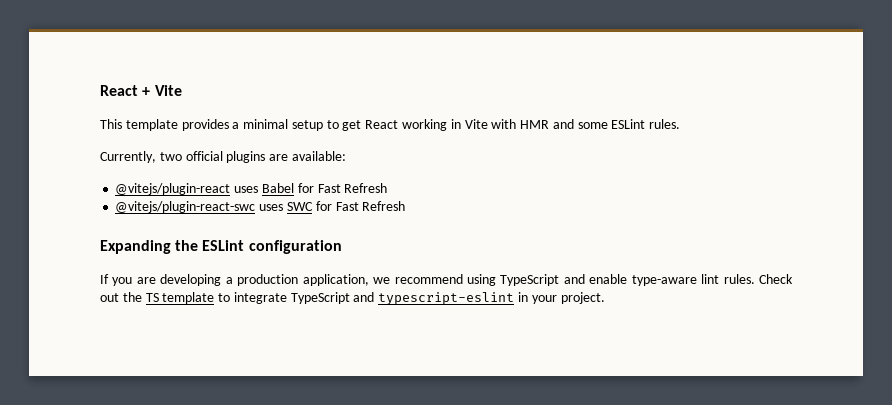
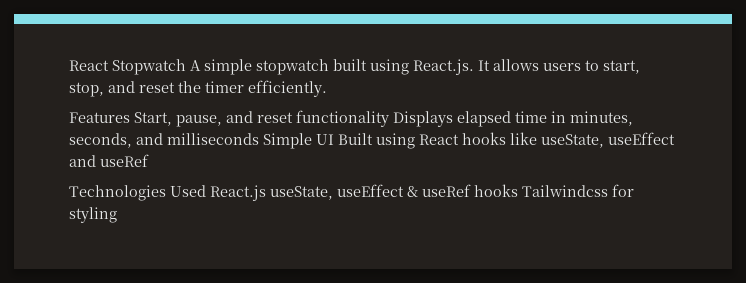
[100,85,182,96] [100,119,681,131] [100,151,346,163] [115,183,388,195] [115,201,406,213] [100,240,342,254] [100,274,793,286] [100,292,605,305] React + Vite // This template provides a minimal setup to get React working in Vite with HMR and some ESLint rules. // Currently, two official plugins are available: // @vitejs/plugin-react uses Babel for Fast Refresh // @vitejs/plugin-react-swc uses SWC for Fast Refresh // Expanding the ESLint configuration // If you are developing a production application, we recommend using TypeScript and enable type-aware lint rules. Check out the TS template to integrate TypeScript and typescript-eslint in your project. -> [69,59,640,75] [69,80,327,97] [69,110,633,127] [69,132,675,149] [69,154,149,167] [69,184,634,201] [69,207,117,223] React Stopwatch A simple stopwatch built using React.js. It allows users to start, stop, and reset the timer efficiently. // Features Start, pause, and reset functionality Displays elapsed time in minutes, seconds, and milliseconds Simple UI Built using React hooks like useState, useEffect and useRef // Technologies Used React.js useState, useEffect & useRef hooks Tailwindcss for styling

